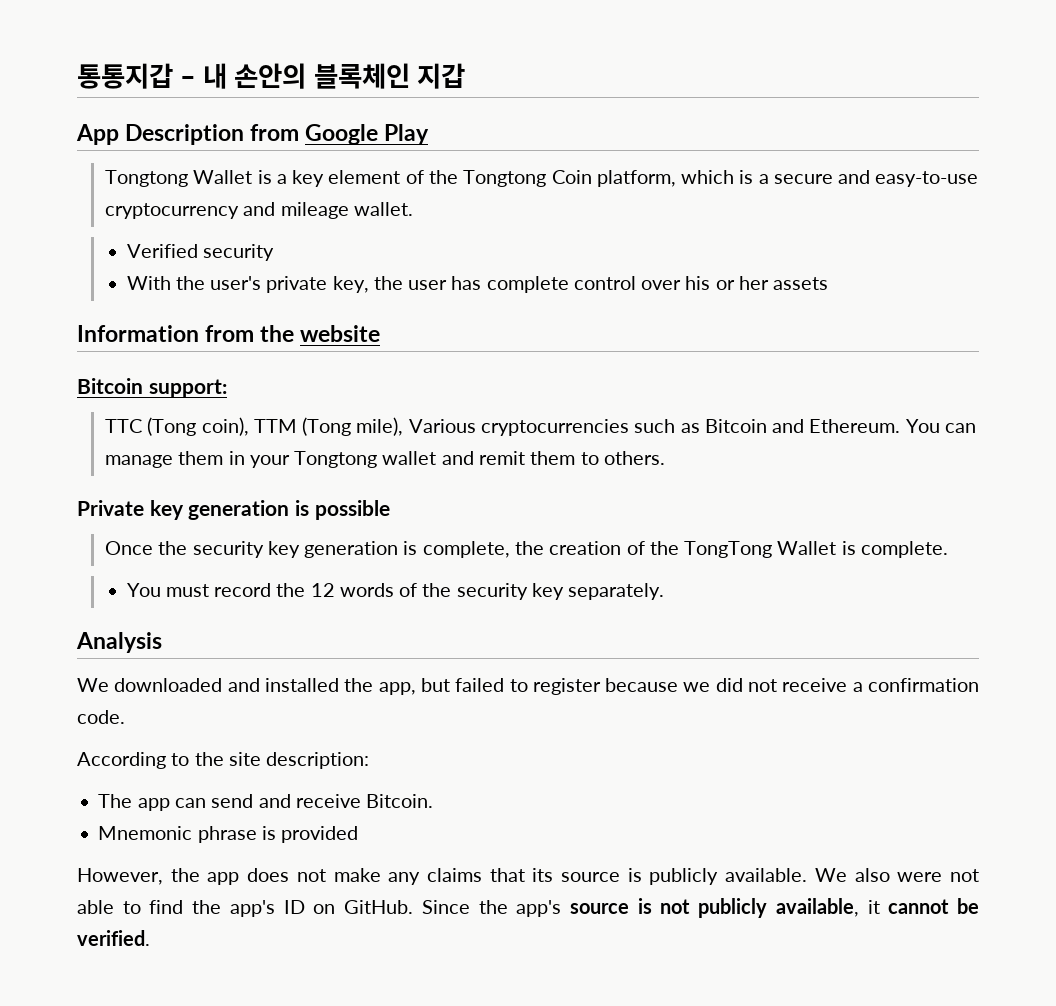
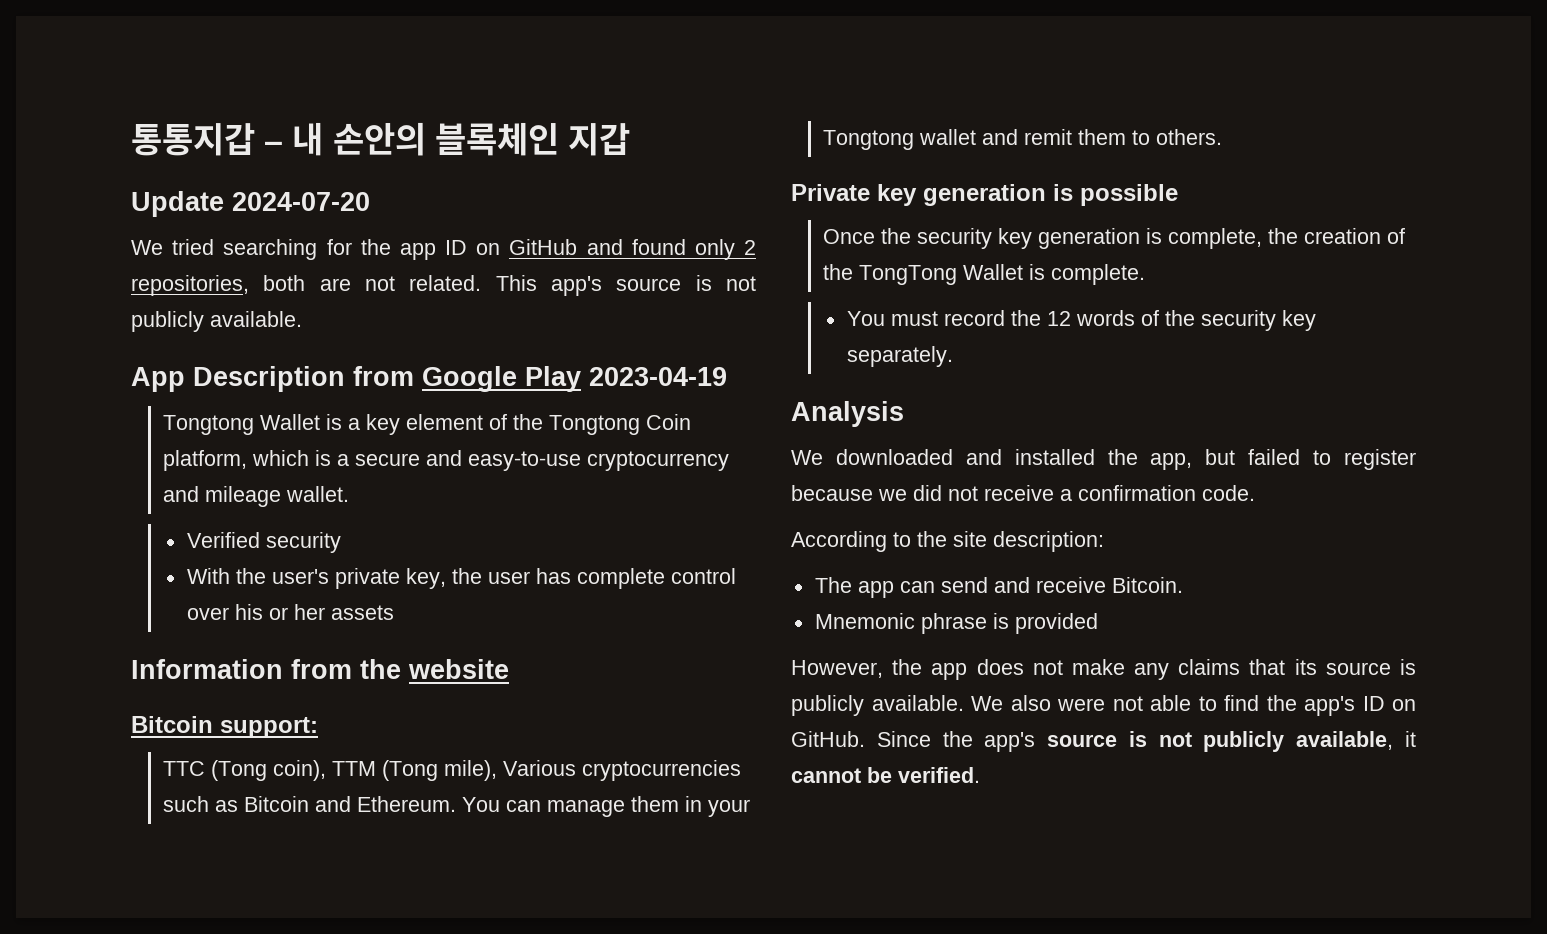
(465, 76) none -> [131,191,370,217] [131,239,756,260] [131,275,756,296] [131,311,302,332] // Update 2024-07-20 // We tried searching for the app ID on GitHub and found only 2 repositories, both are not related. This app's source is not publicly available.
(430, 134) none -> [589,367,727,386] 2023-04-19

